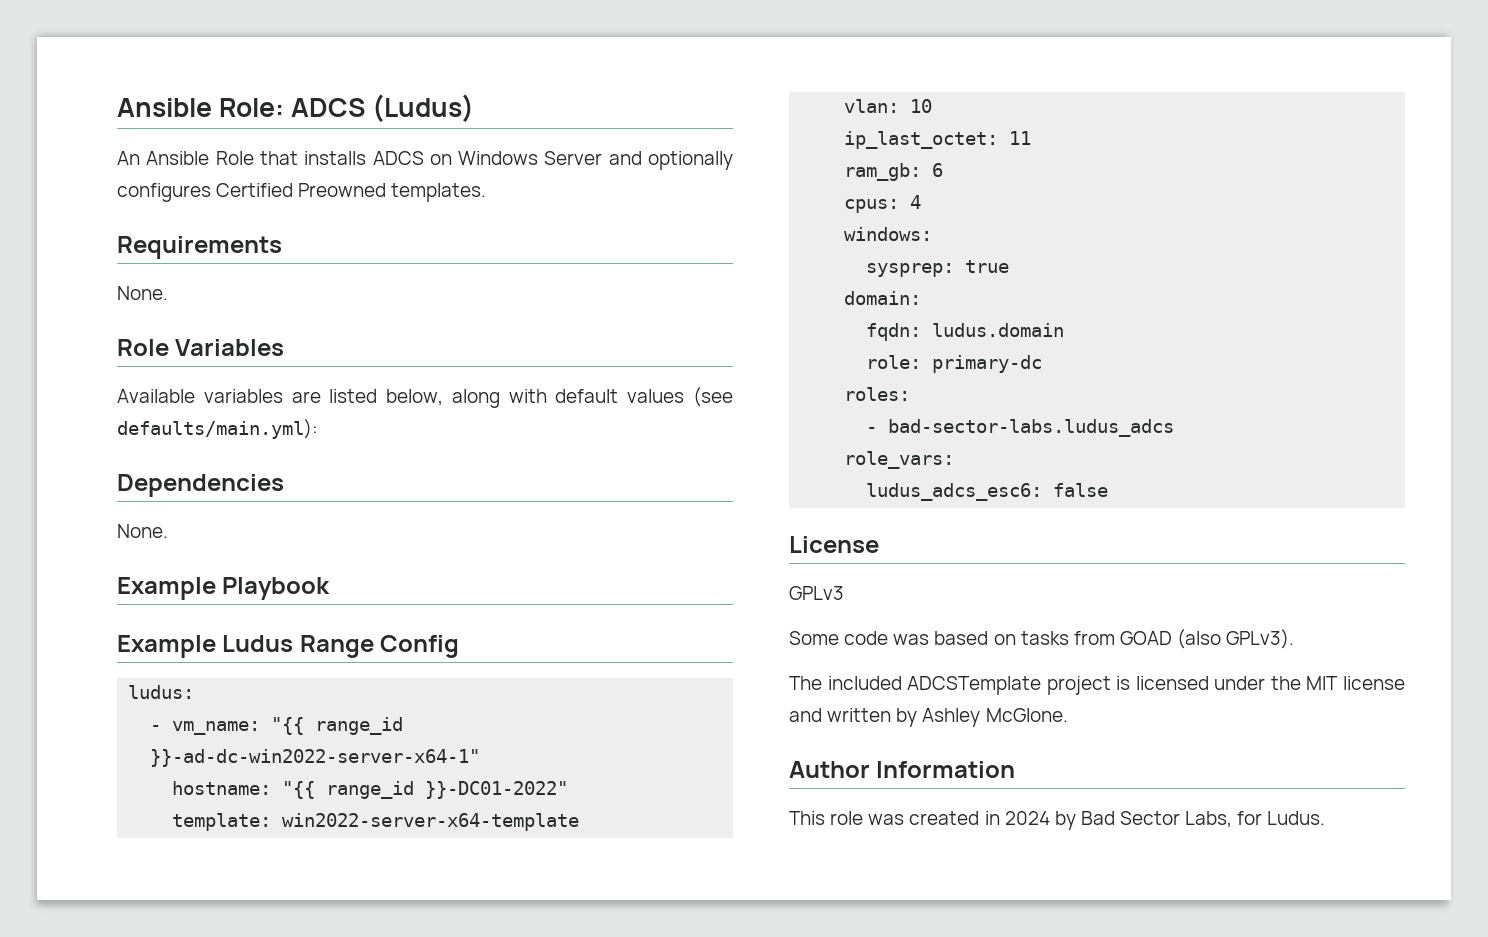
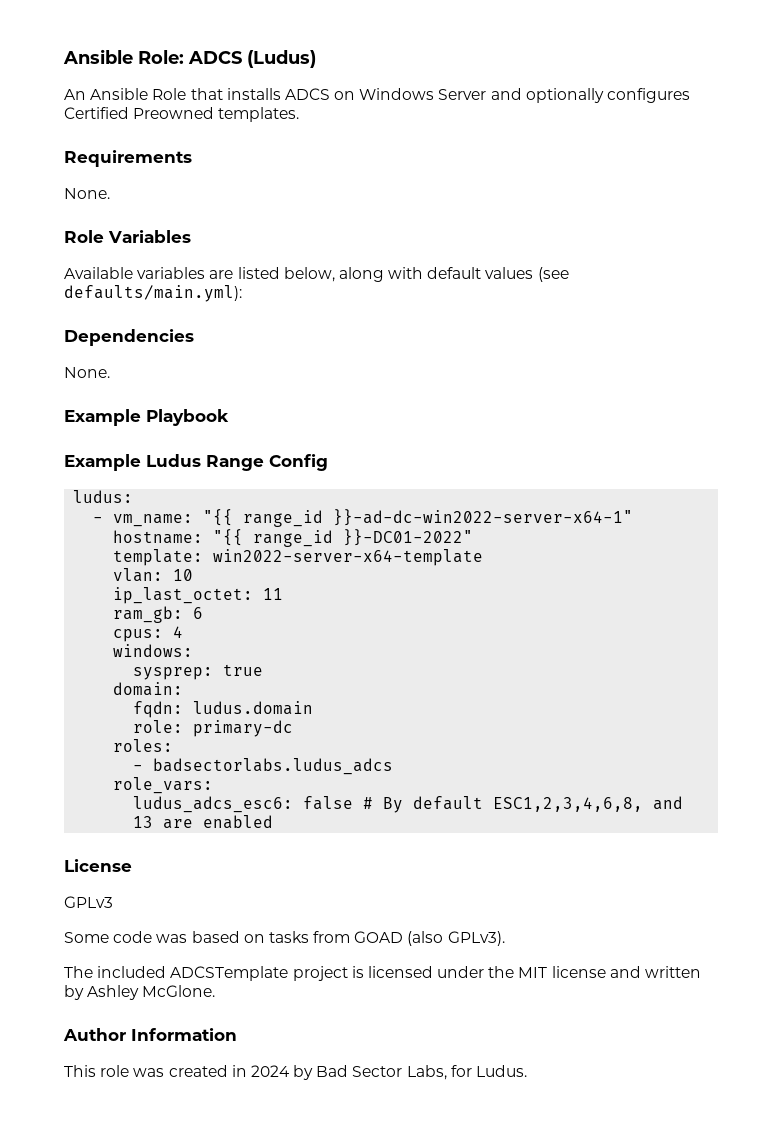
[888,419,1175,437] bad-sector-labs.ludus_adcs -> [153,758,394,775] badsectorlabs.ludus_adcs
(1109, 490) none -> [363,796,684,813] [133,815,274,829] # By default ESC1,2,3,4,6,8, and 13 are enabled

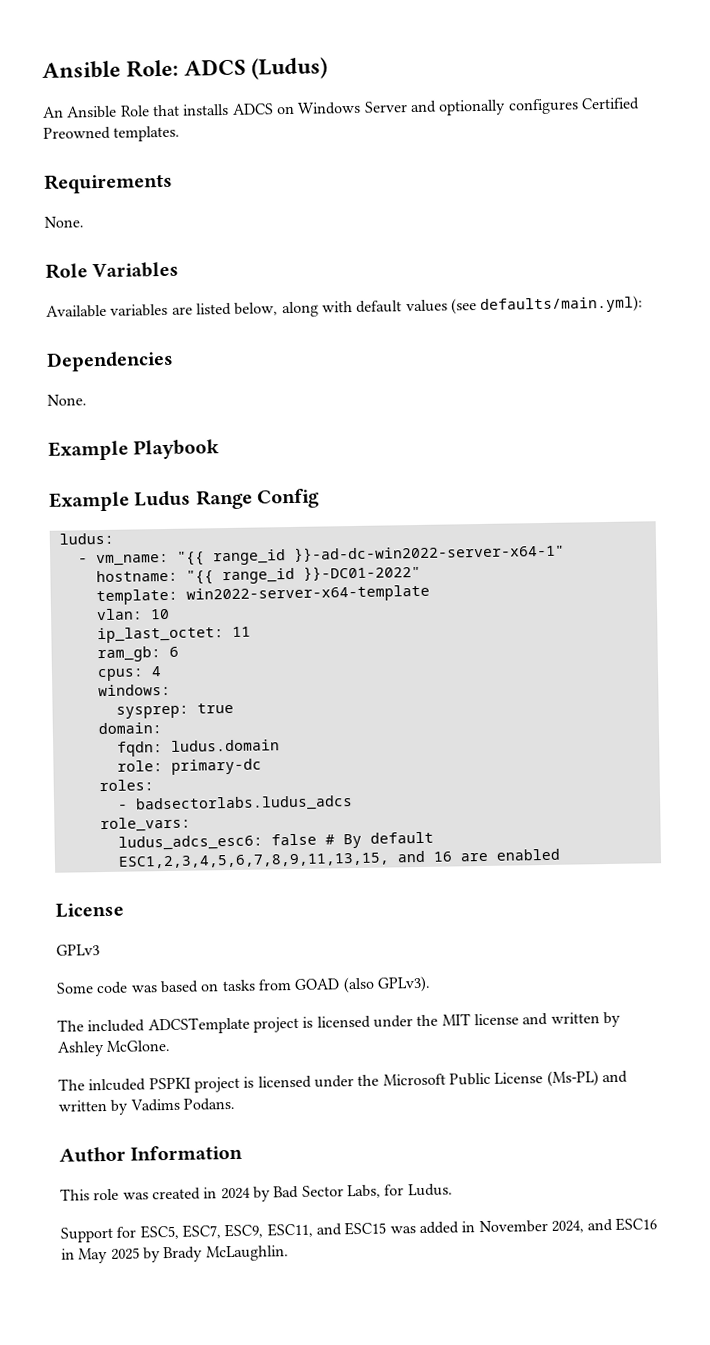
[493,796,684,812] [133,816,154,828] ESC1,2,3,4,6,8, and 13 -> [117,850,453,869] ESC1,2,3,4,5,6,7,8,9,11,13,15, and 16
(216, 991) none -> [58,1070,628,1093] [58,1097,235,1115] // The inlcuded PSPKI project is licensed under the Microsoft Public License (Ms-PL) and written by Vadims Podans.
(528, 1071) none -> [60,1217,658,1243] [61,1245,289,1264] // Support for ESC5, ESC7, ESC9, ESC11, and ESC15 was added in November 2024, and ESC16 in May 2025 by Brady McLaughlin.

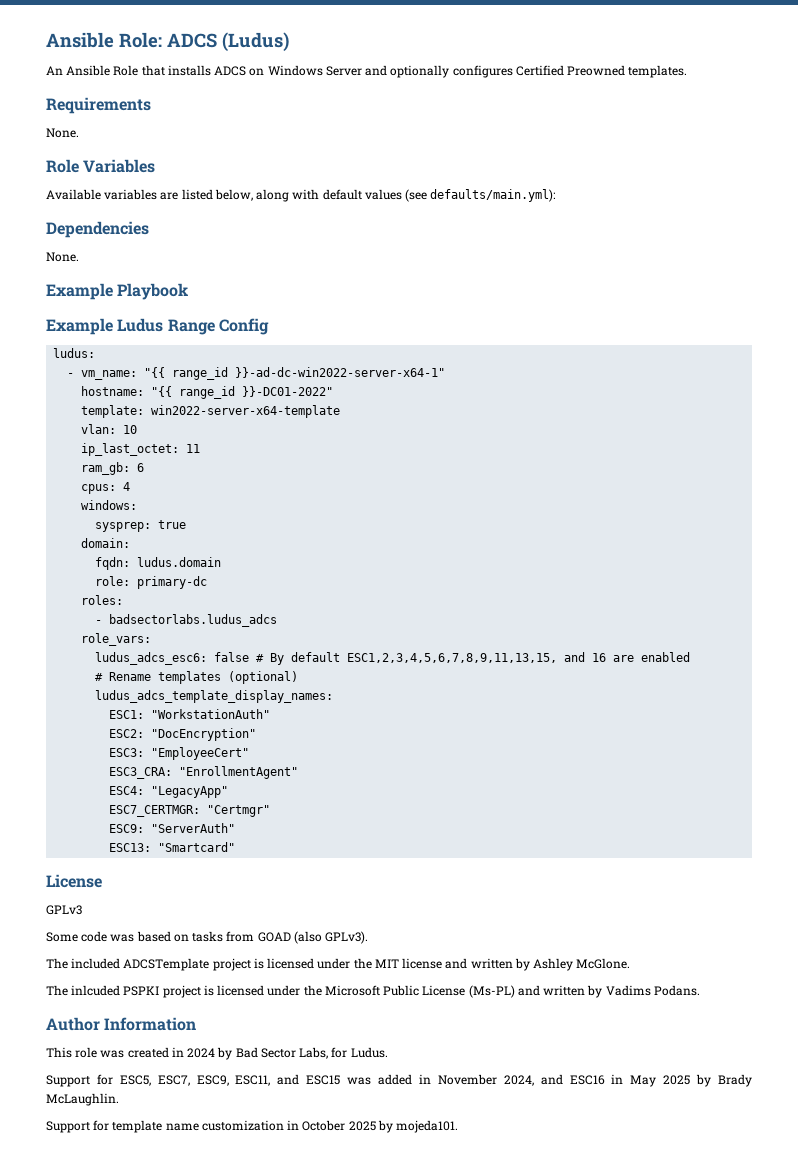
(561, 854) none -> [95,671,299,684] [95,690,334,703] [109,709,271,719] [109,728,257,741] [109,747,250,760] [109,766,299,779] [109,786,229,798] [109,805,271,817] [109,823,236,833] [109,842,236,852] // # Rename templates (optional) // ludus_adcs_template_display_names: // ESC1: "WorkstationAuth" // ESC2: "DocEncryption" // ESC3: "EmployeeCert" // ESC3_CRA: "EnrollmentAgent" // ESC4: "LegacyApp" // ESC7_CERTMGR: "Certmgr" // ESC9: "ServerAuth" // ESC13: "Smartcard"
(289, 1253) none -> [46,1120,459,1133] // Support for template name customization in October 2025 by mojeda101.

